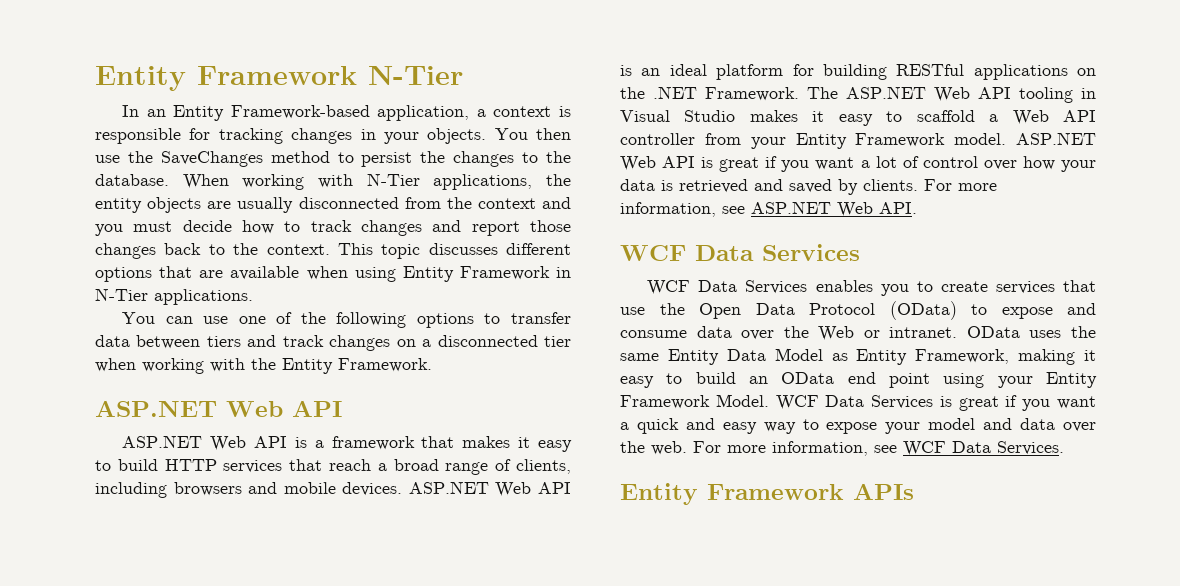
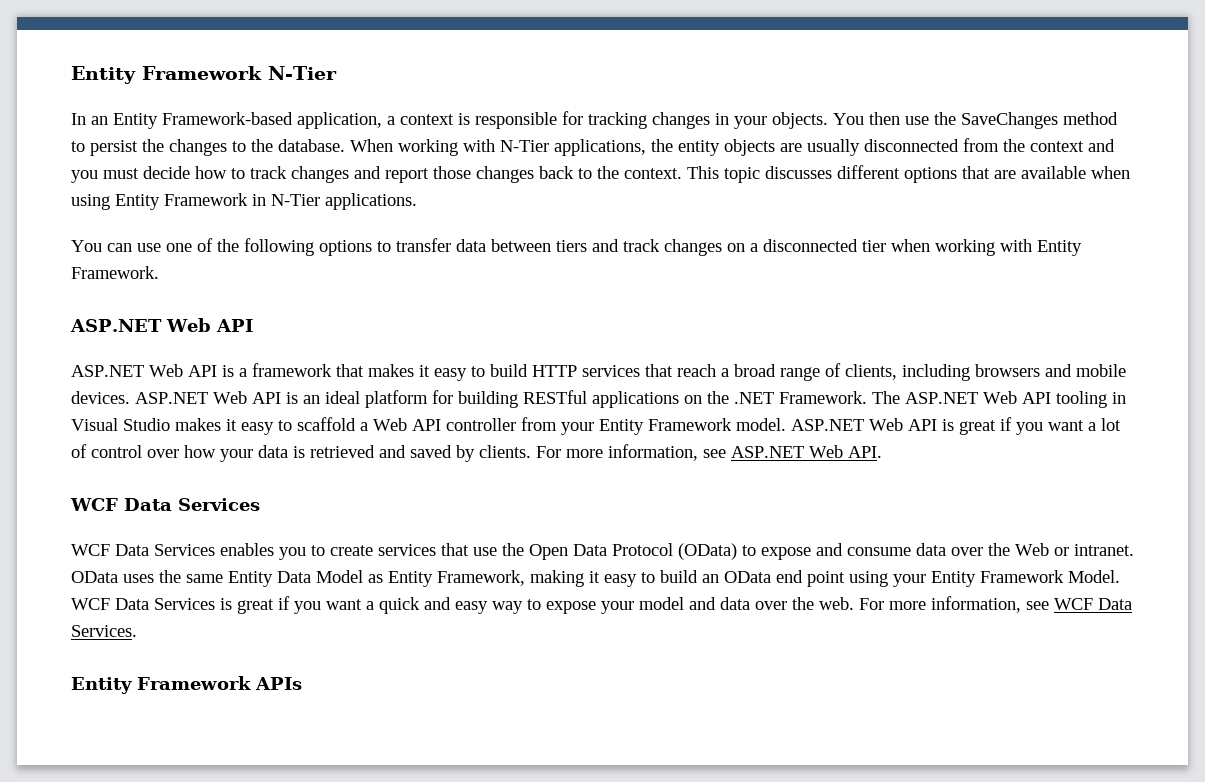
[251,358,276,370] the -> (1032, 245) none

